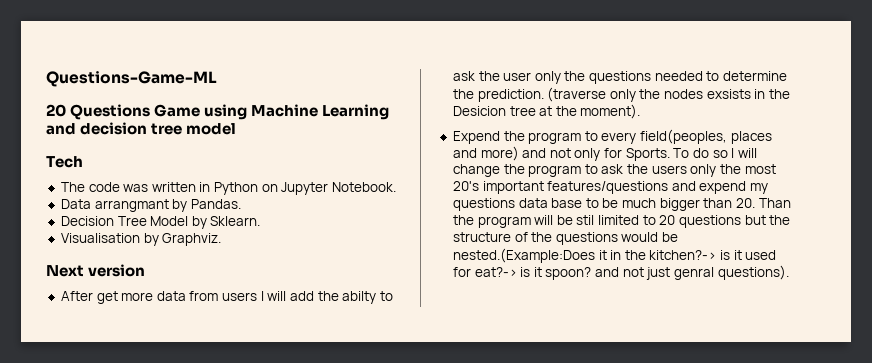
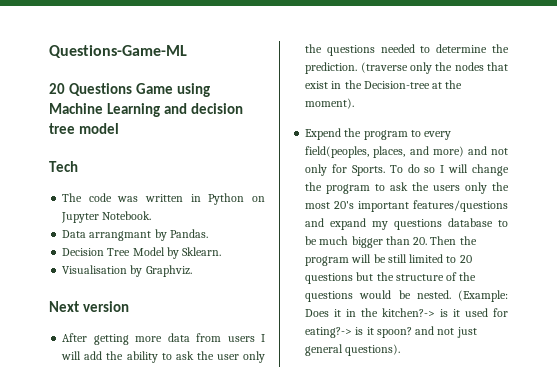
[96,291,118,304] get -> [93,334,129,345] getting
[342,291,377,304] abilty -> [126,351,158,363] ability
[706,89,791,99] [452,106,536,116] exsists in the Desicion tree -> [487,62,508,71] [305,80,430,89] that exist in the Decision-tree
[730,131,772,144] places -> [373,146,406,158] places,
[699,181,747,194] expend -> [330,218,367,230] expand
[518,198,583,208] data base -> [448,218,494,227] database
[758,198,791,208] Than -> [430,236,457,245] Then
[576,215,595,225] stil -> [387,254,407,263] still
[452,248,595,263] nested.(Example:Does -> [416,290,508,302] [305,309,330,317] nested. (Example: Does
[474,267,517,277] eat?-> -> [305,327,353,338] eating?->
[674,267,715,280] genral -> [305,344,344,356] general

